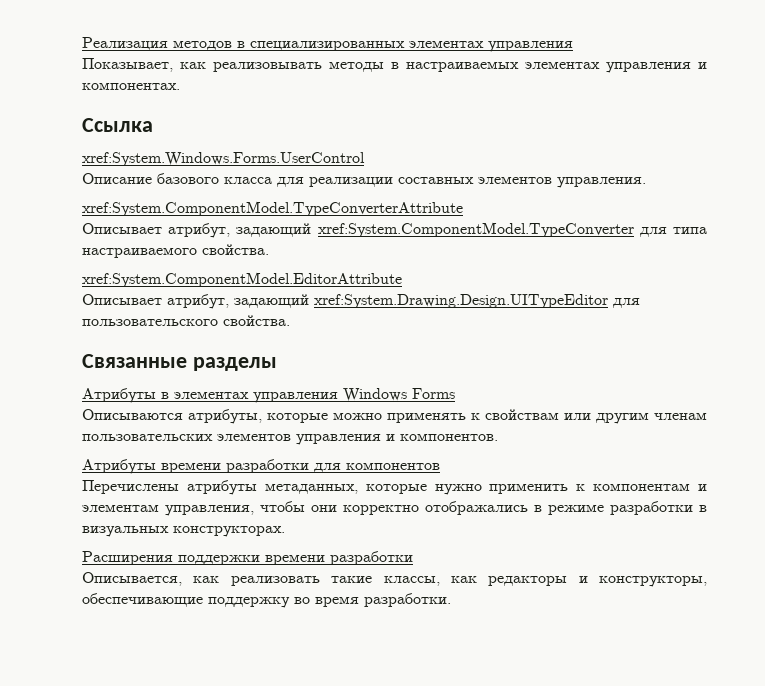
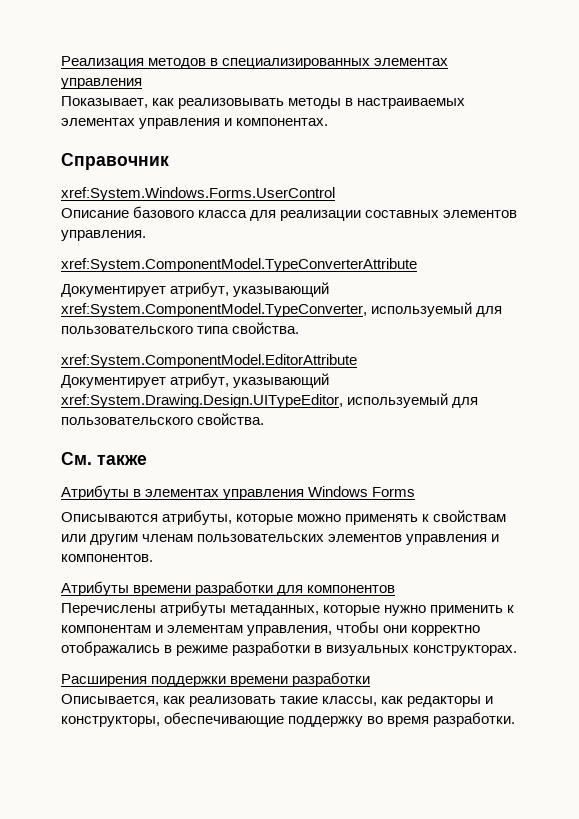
[82,118,153,132] Ссылка -> [61,153,169,170] Справочник
[82,222,707,238] [82,244,269,258] [82,272,402,287] [82,294,608,309] Описывает атрибут, задающий xref:System.ComponentModel.TypeConverter для типа настраиваемого свойства. // xref:System.ComponentModel.EditorAttribute // Описывает атрибут, задающий xref:System.Drawing.Design.UITypeEditor -> [61,282,330,297] [61,302,503,317] [61,322,300,334] [61,354,357,368] [61,373,330,388] [61,393,449,408] Документирует атрибут, указывающий xref:System.ComponentModel.TypeConverter, используемый для пользовательского типа свойства. // xref:System.ComponentModel.EditorAttribute // Документирует атрибут, указывающий xref:System.Drawing.Design.UITypeEditor, используемый
[82,354,277,371] Связанные разделы -> [61,452,147,465] См. также

